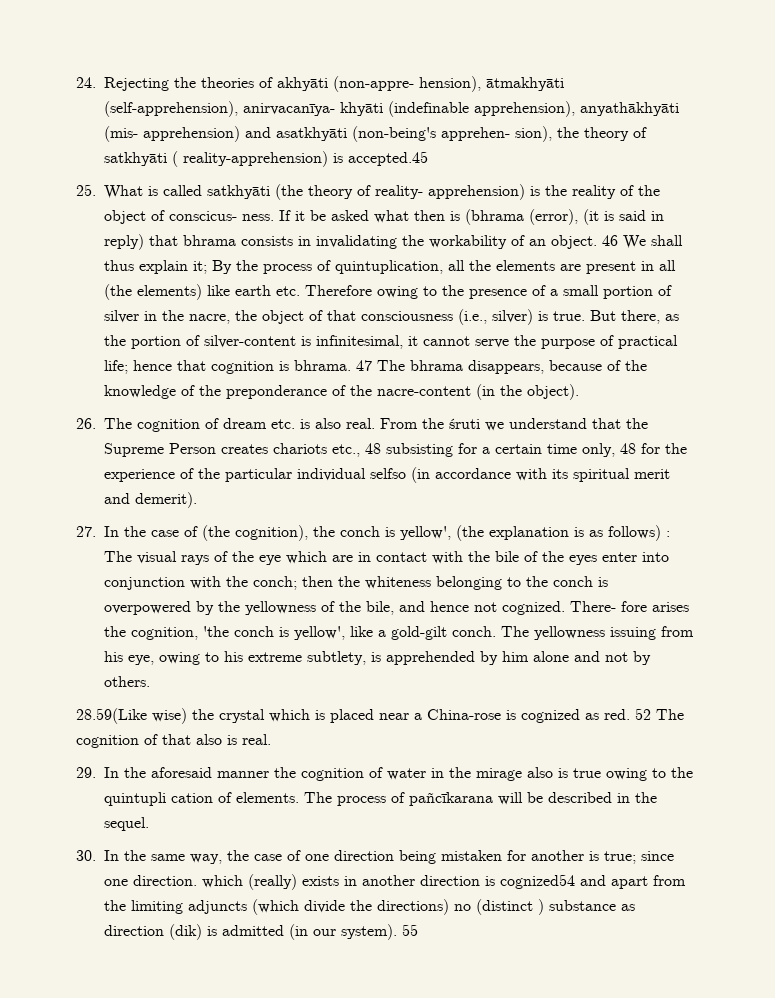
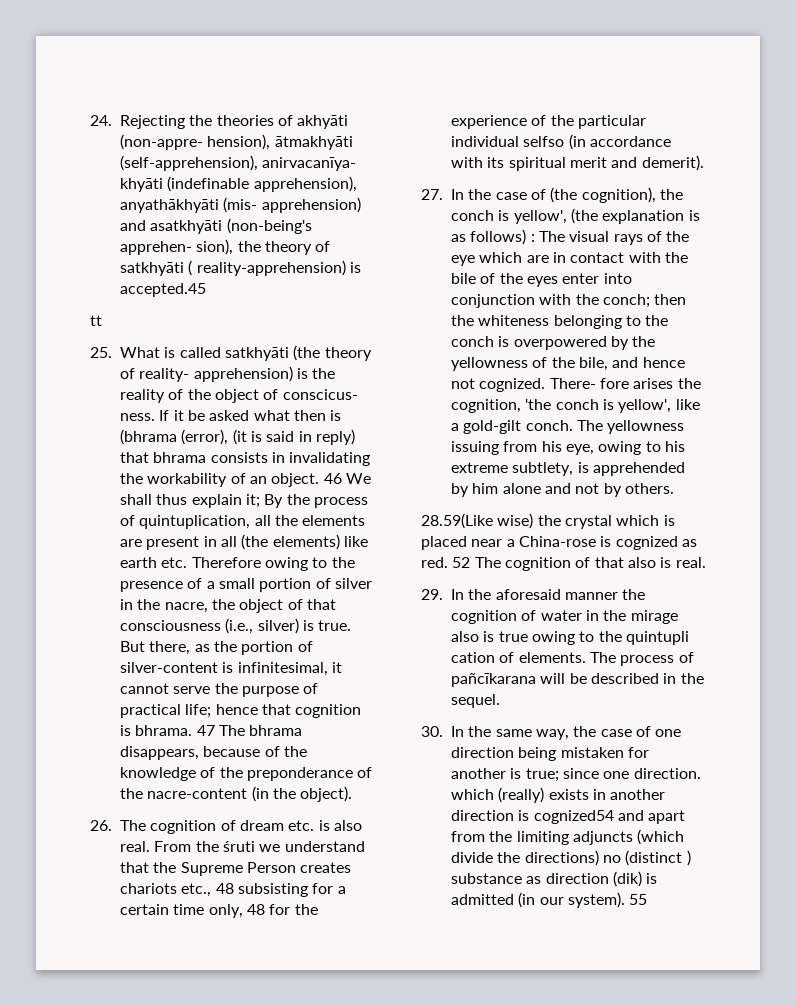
(428, 158) none -> [90,315,102,326] // tt

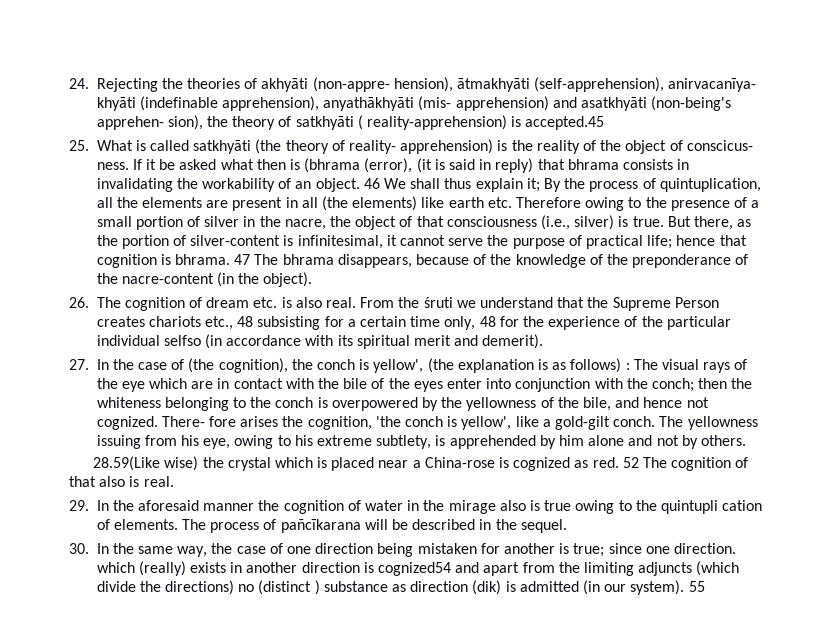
[90,315,102,326] // tt -> (605, 123) none

